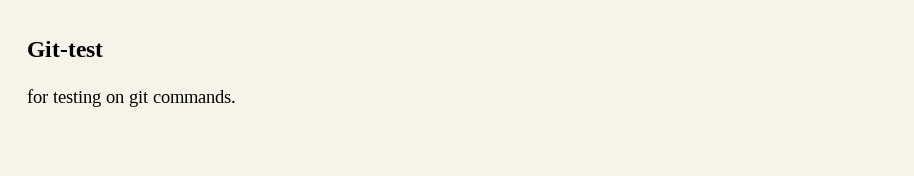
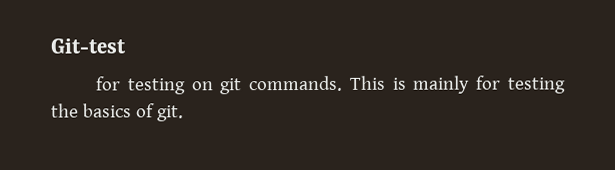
(236, 96) none -> [348,75,566,94] [51,103,184,122] This is mainly for testing the basics of git.

